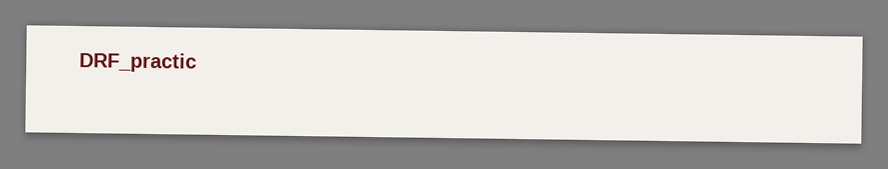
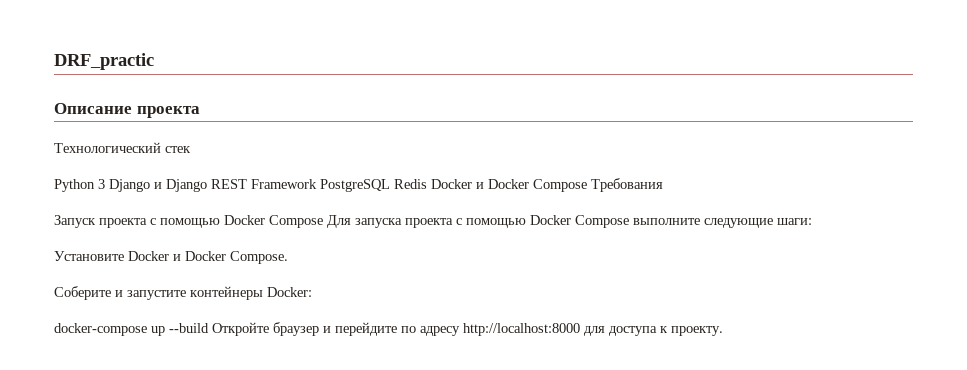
(197, 62) none -> [54,103,200,118] [54,142,191,153] [54,178,663,192] [54,215,812,228] [54,251,288,264] [54,286,312,300] [54,322,723,336] // Описание проекта // Технологический стек // Python 3 Django и Django REST Framework PostgreSQL Redis Docker и Docker Compose Требования // Запуск проекта с помощью Docker Compose Для запуска проекта с помощью Docker Compose выполните следующие шаги: // Установите Docker и Docker Compose. // Соберите и запустите контейнеры Docker: // docker-compose up --build Откройте браузер и перейдите по адресу http://localhost:8000 для доступа к проекту.

